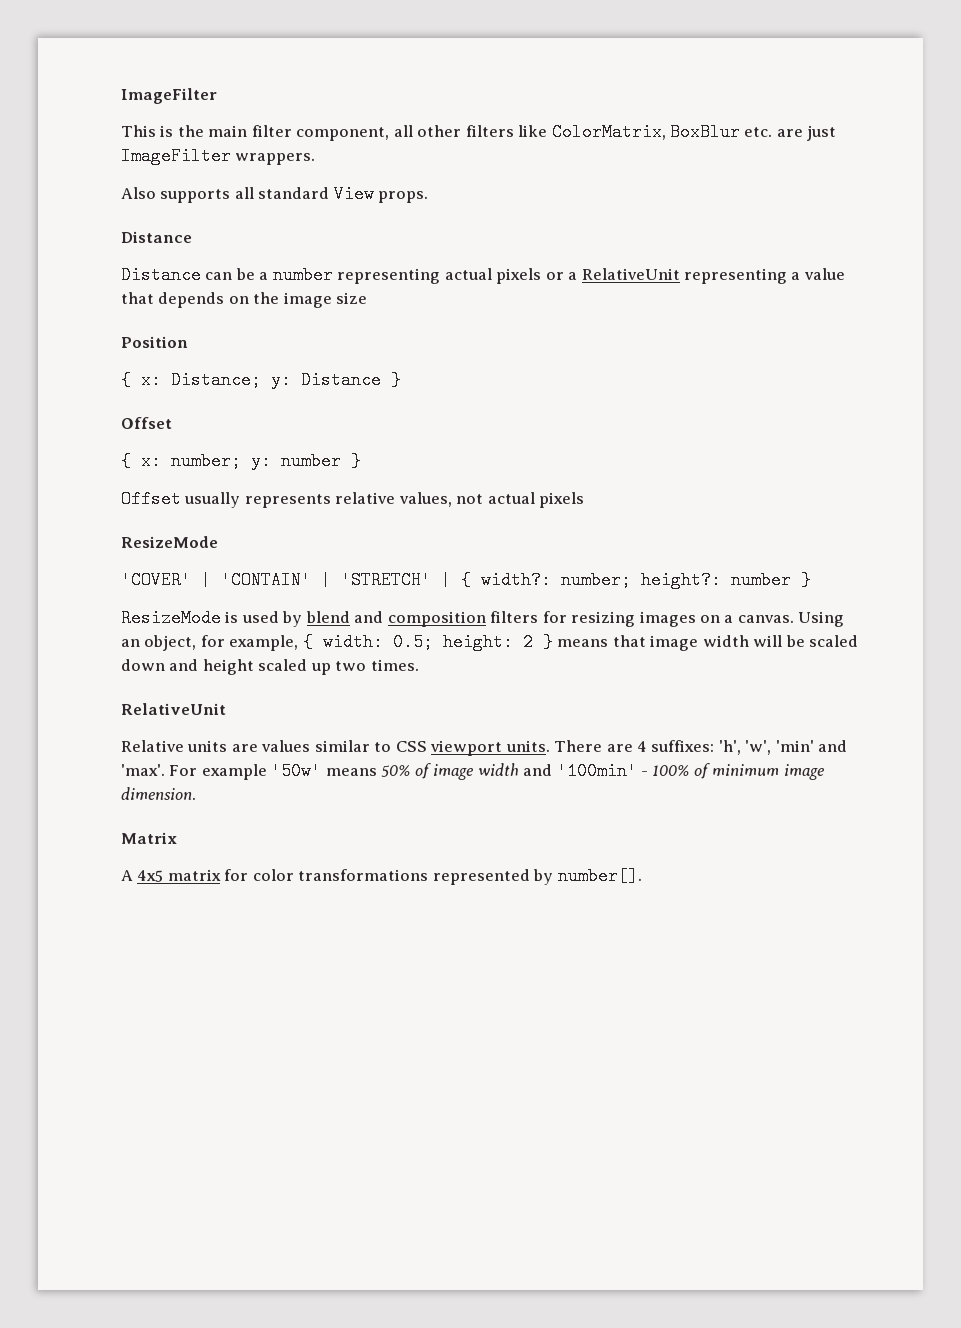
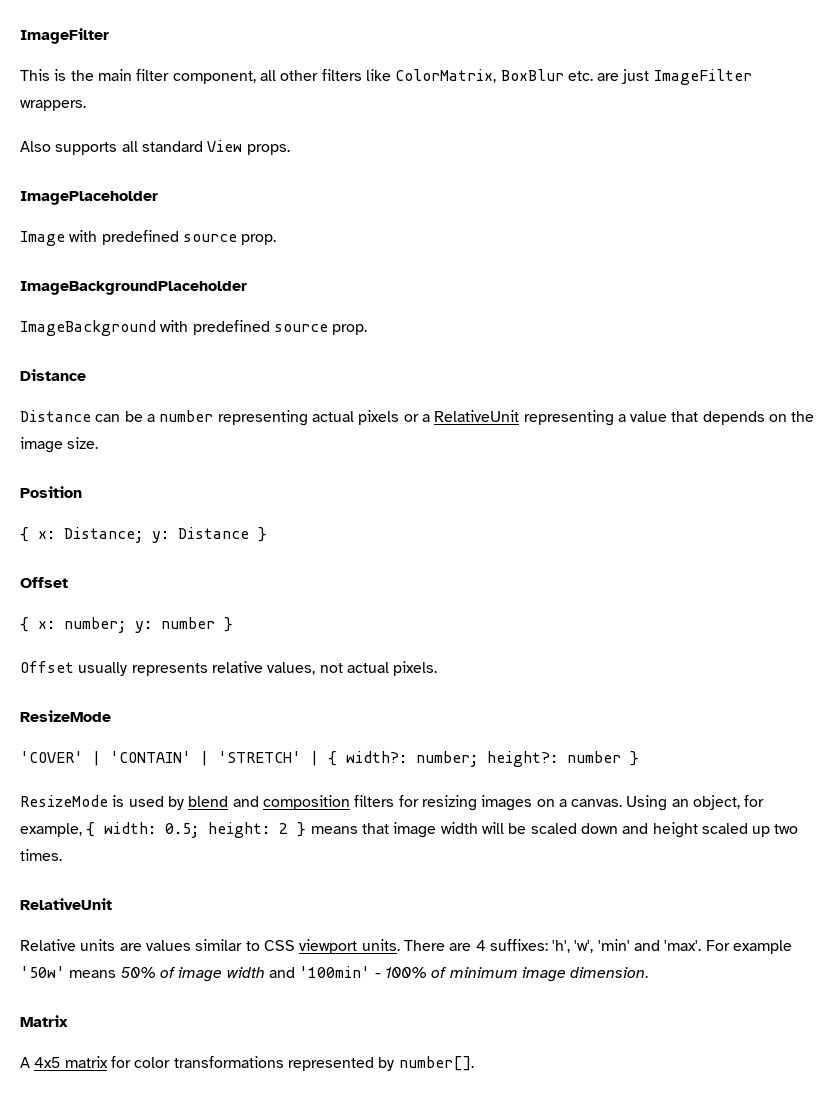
(429, 197) none -> [20,191,158,205] [20,230,277,246] [20,281,247,295] [20,320,368,336] // ImagePlaceholder // Image with predefined source prop. // ImageBackgroundPlaceholder // ImageBackground with predefined source prop.
[336,292,368,304] size -> [67,437,99,449] size.
[539,492,585,508] pixels -> [393,661,438,676] pixels.

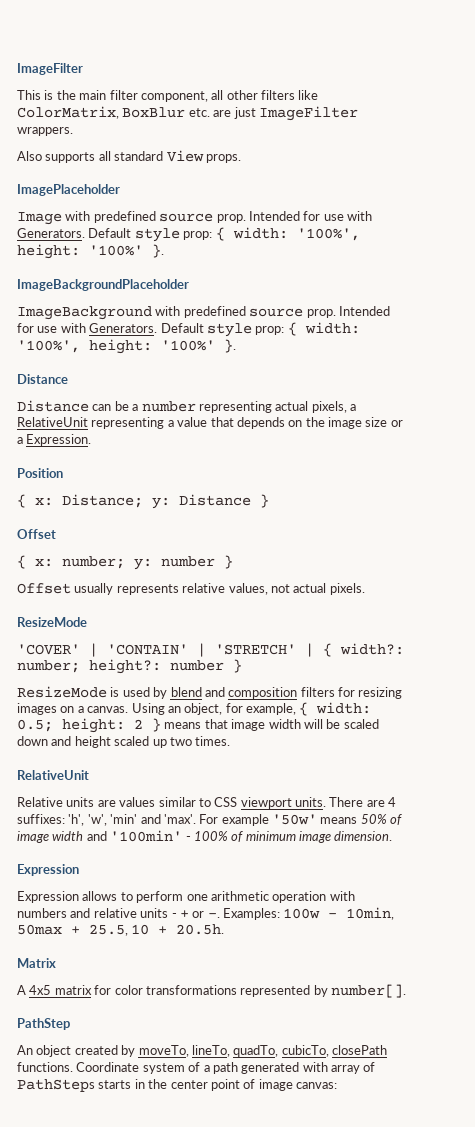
(277, 239) none -> [248,211,372,221] [17,227,360,242] [17,244,164,259] Intended for use with Generators. Default style prop: { width: '100%', height: '100%' }.
(368, 329) none -> [338,306,390,316] [17,322,360,337] [17,339,236,354] Intended for use with Generators. Default style prop: { width: '100%', height: '100%' }.
[358,410,419,425] pixels or -> [311,401,347,413] pixels,
[67,437,99,449] size. -> [365,417,403,427] [17,434,92,446] size or a Expression.
(649, 972) none -> [17,864,79,876] [17,891,355,903] [17,907,395,920] [17,924,225,936] // Expression // Expression allows to perform one arithmetic operation with numbers and relative units - + or -. Examples: 100w - 10min, 50max + 25.5, 10 + 20.5h.
(474, 1063) none -> [17,1018,70,1030] [17,1045,387,1057] [17,1062,376,1074] [17,1079,337,1092] // PathStep // An object created by moveTo, lineTo, quadTo, cubicTo, closePath functions. Coordinate system of a path generated with array of PathSteps starts in the center point of image canvas:

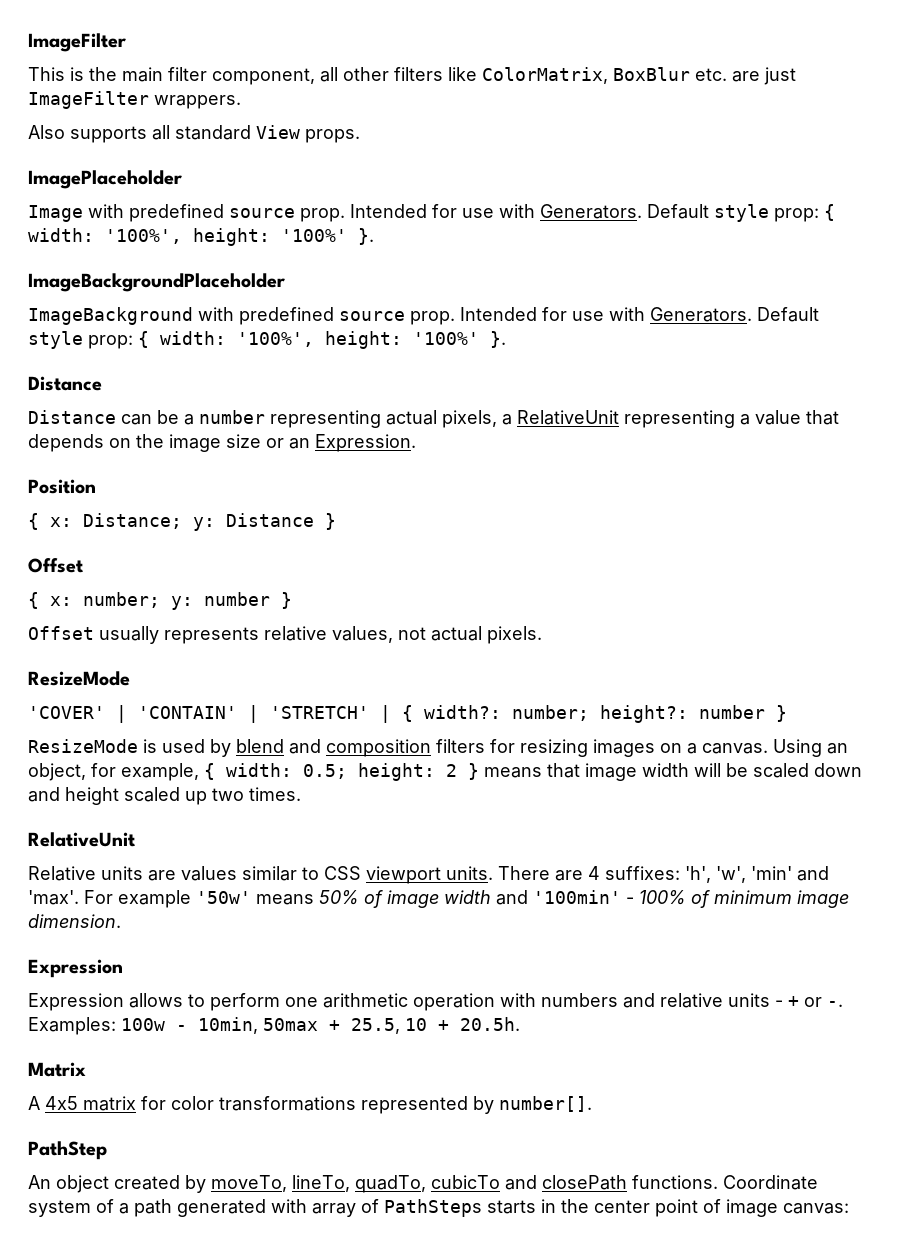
[17,437,23,444] a -> [289,438,310,449] an
[281,1045,329,1057] cubicTo, -> [431,1175,537,1190] cubicTo and

